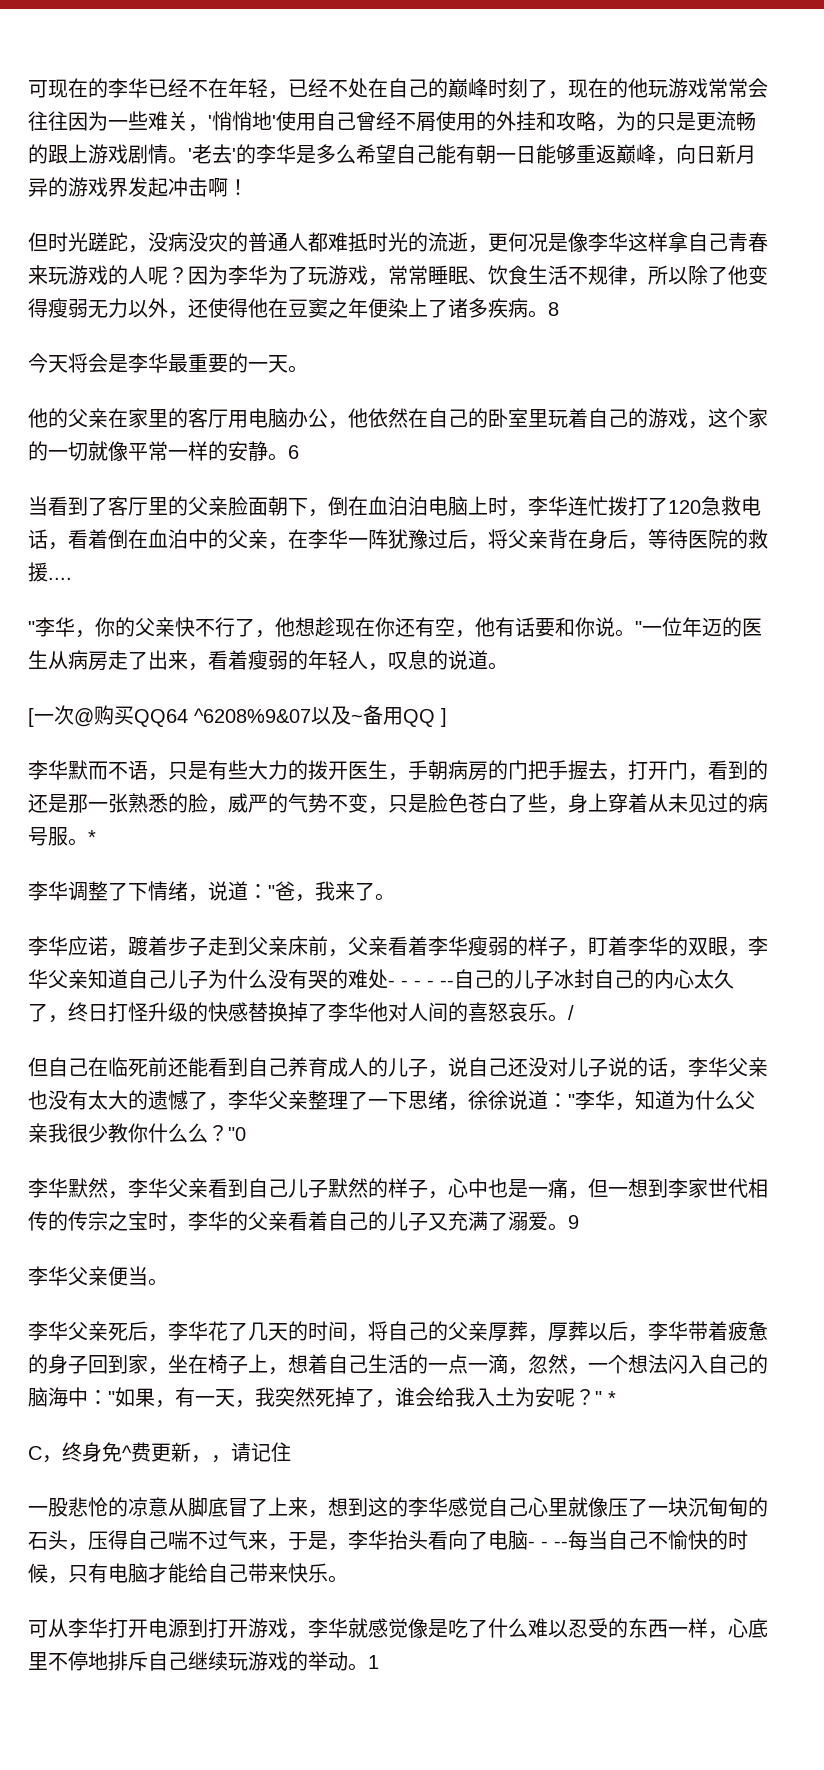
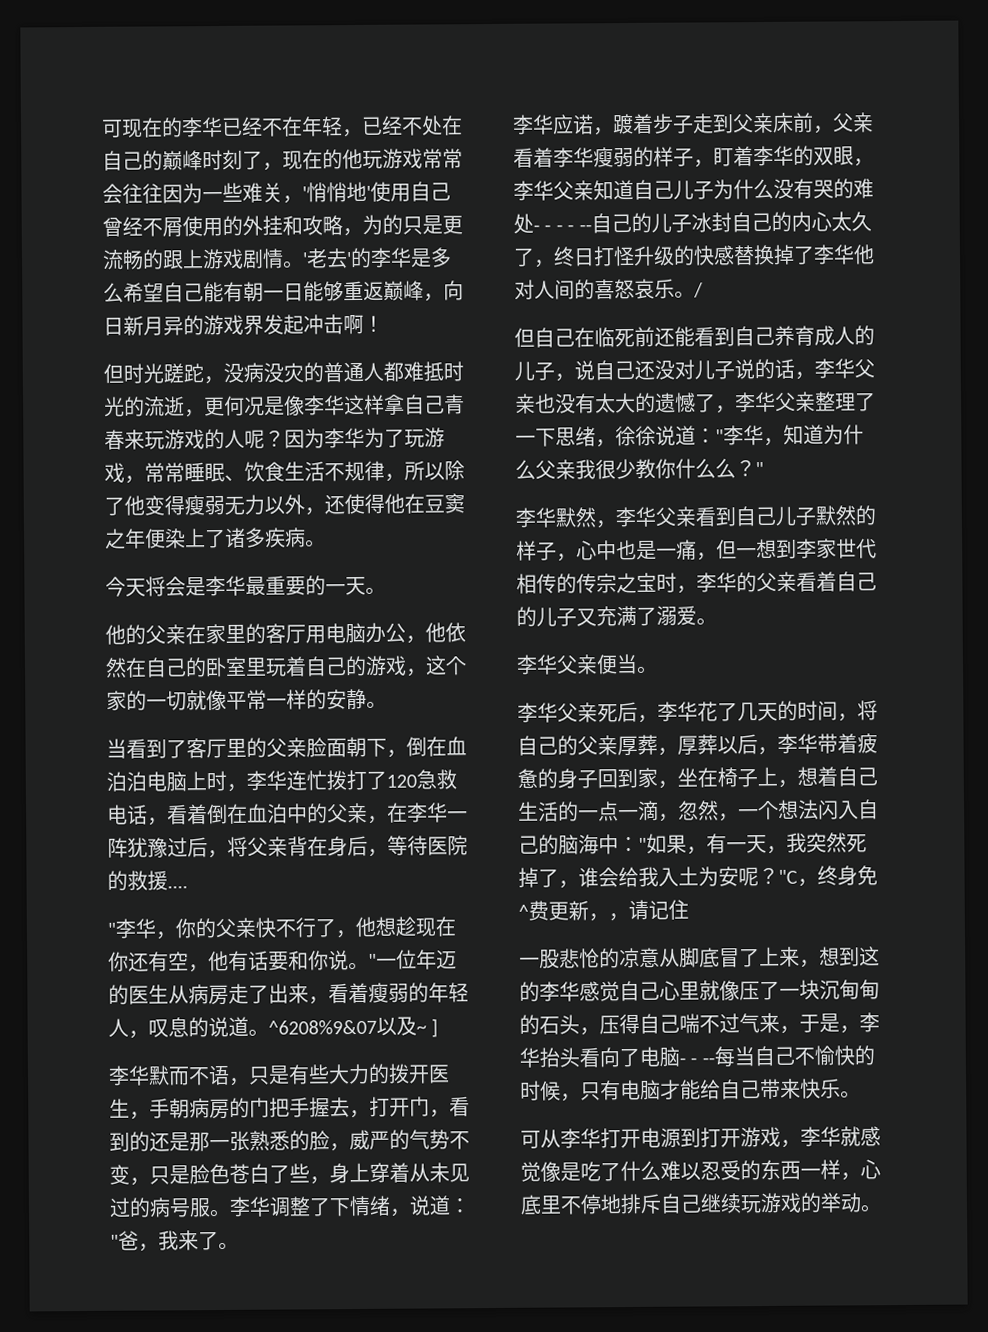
[548,302,559,316] 8 -> (326, 543) none
[288,445,299,459] 6 -> (387, 704) none
[28,705,188,727] // [一次@购买QQ64 -> (269, 1032) none
[363,705,435,727] 备用QQ -> (427, 1029) none
[88,830,96,844] * // -> (231, 1213) none
[228,1127,246,1141] "0 -> [755,462,764,477] "
[568,1215,579,1229] 9 -> (717, 621) none
[595,1391,616,1405] [28,1446,42,1460] " * // C -> [778,869,798,884] "C
[368,1655,379,1669] 1 -> (882, 1208) none

